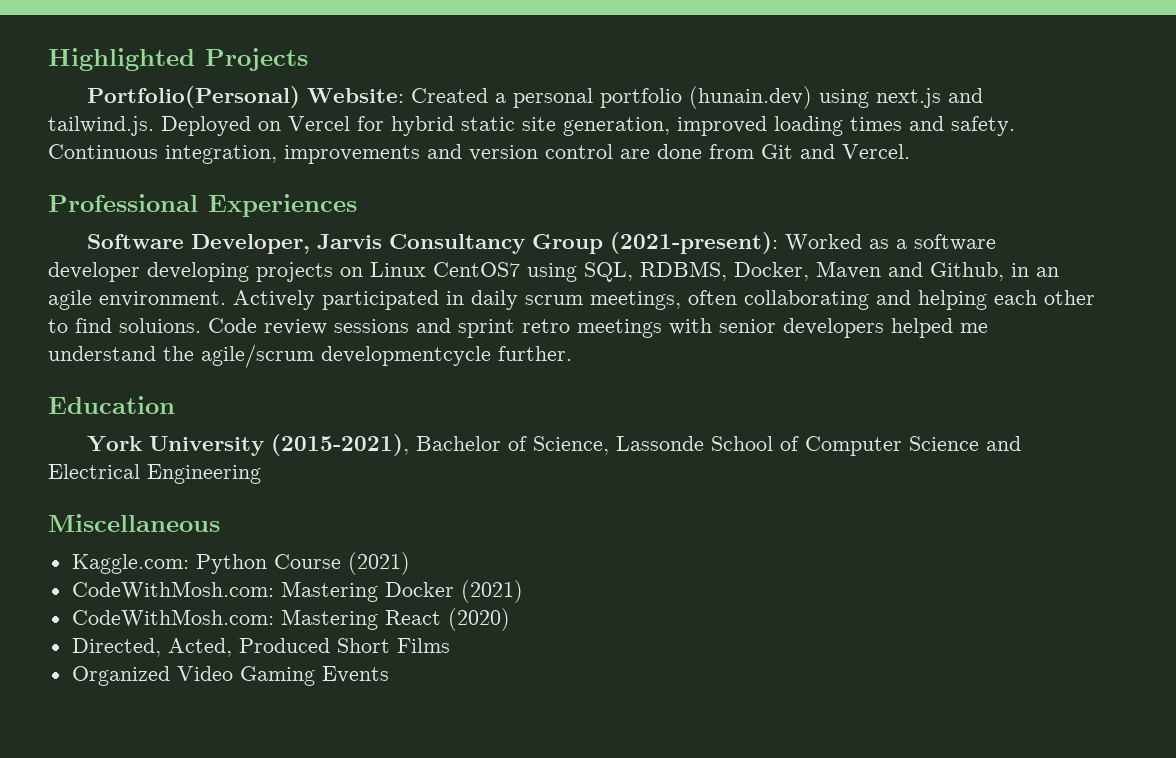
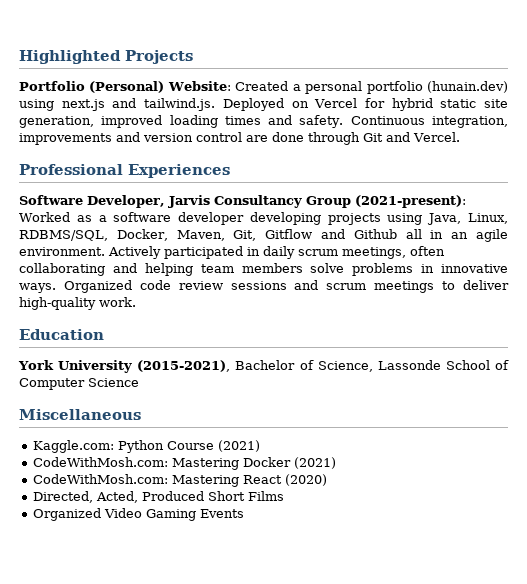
[87,86,301,108] Portfolio(Personal) -> [19,81,165,93] Portfolio (Personal)
[709,144,754,159] from -> [308,132,360,145] through
[340,261,1004,282] on Linux CentOS7 using SQL, RDBMS, Docker, Maven and Github, -> [387,213,508,225] [19,229,422,241] using Java, Linux, RDBMS/SQL, Docker, Maven, Git, Gitflow and Github all
[994,290,1095,305] [48,318,988,338] [48,344,572,368] each other to find soluions. Code review sessions and sprint retro meetings with senior developers helped me understand the agile/scrum developmentcycle further. -> [200,263,508,276] [19,280,510,293] [19,297,136,310] team members solve problems in innovative ways. Organized code review sessions and scrum meetings to deliver high-quality work.
[986,436,1022,451] [48,464,261,484] and Electrical Engineering -> (139, 382) none

